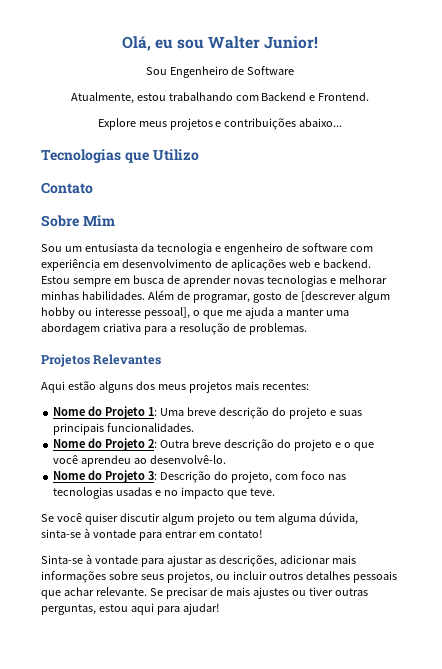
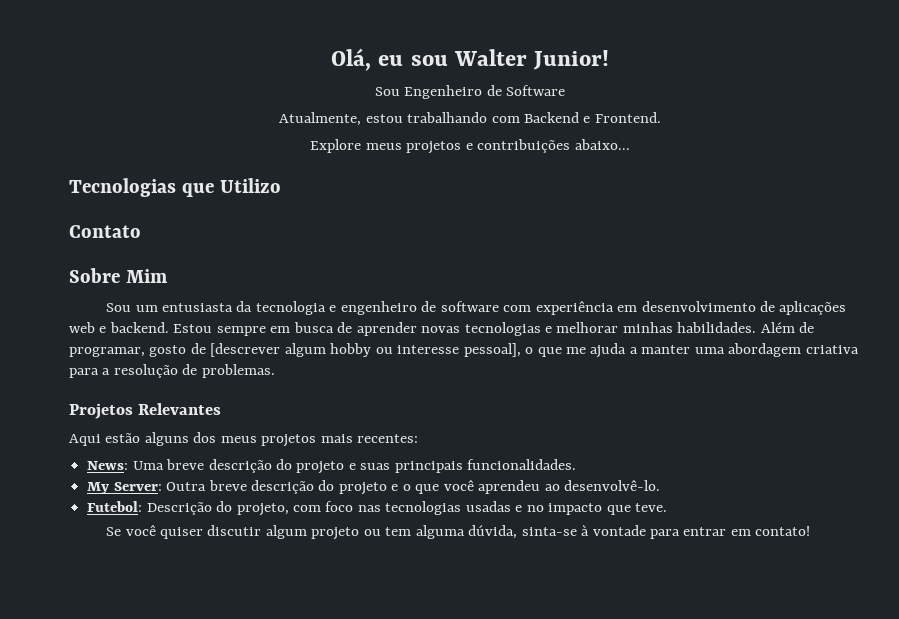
[53,406,158,419] Nome do Projeto 1: -> [87,461,129,470] News:
[53,438,158,451] Nome do Projeto 2: -> [87,482,162,494] My Server:
[53,470,158,483] Nome do Projeto 3: -> [87,501,143,512] Futebol:
[41,554,356,567] [41,571,397,583] [41,587,368,599] [41,603,220,615] // Sinta-se à vontade para ajustar as descrições, adicionar mais informações sobre seus projetos, ou incluir outros detalhes pessoais que achar relevante. Se precisar de mais ajustes ou tiver outras perguntas, estou aqui para ajudar! -> (811, 531) none

